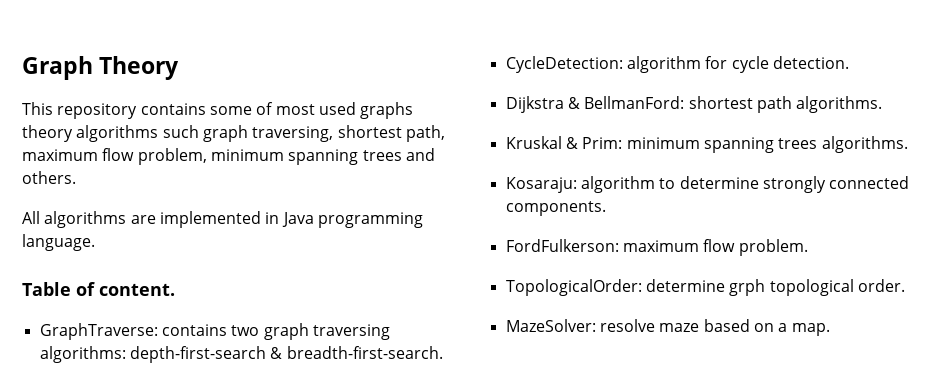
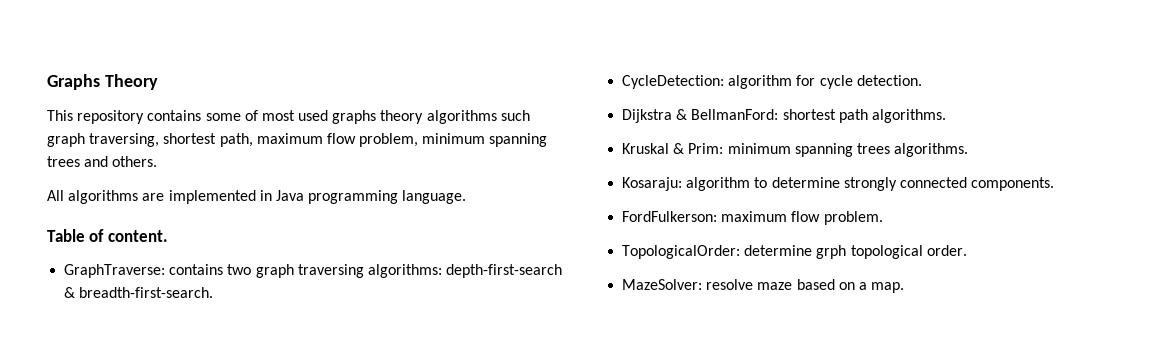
[22,56,93,80] Graph -> [47,74,100,90] Graphs

